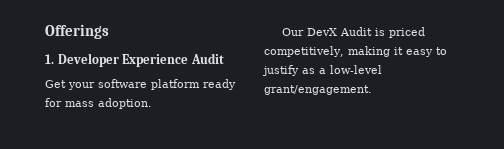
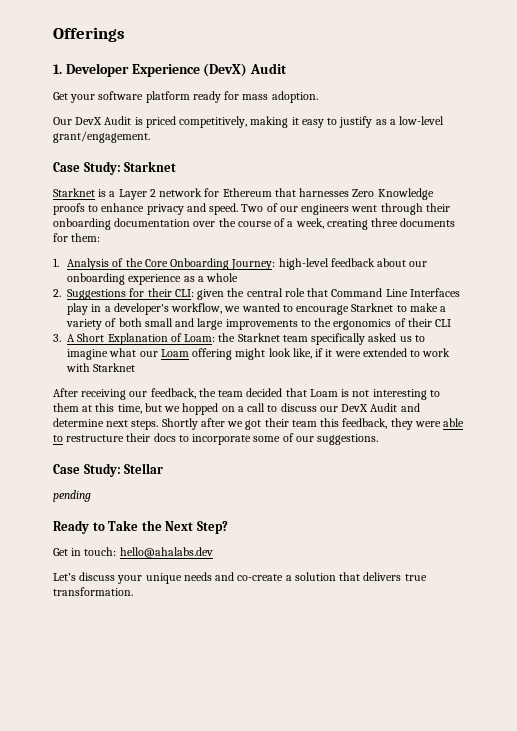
(189, 60) none -> [203,63,248,77] (DevX)
(372, 90) none -> [53,161,177,175] [53,188,434,200] [53,203,450,215] [53,218,456,230] [53,233,101,242] [53,258,428,270] [67,273,239,285] [53,288,460,300] [67,303,447,315] [66,318,452,330] [53,333,425,345] [67,348,451,360] [66,363,136,372] [53,388,440,400] [53,403,420,415] [53,418,465,430] [53,433,379,445] [53,463,164,477] [53,490,91,502] [53,520,228,534] [53,547,213,558] [53,572,427,584] [53,587,133,596] // Case Study: Starknet // Starknet is a Layer 2 network for Ethereum that harnesses Zero Knowledge proofs to enhance privacy and speed. Two of our engineers went through their onboarding documentation over the course of a week, creating three documents for them: // 1. Analysis of the Core Onboarding Journey: high-level feedback about our onboarding experience as a whole // 2. Suggestions for their CLI: given the central role that Command Line Interfaces play in a developer's workflow, we wanted to encourage Starknet to make a variety of both small and large improvements to the ergonomics of their CLI // 3. A Short Explanation of Loam: the Starknet team specifically asked us to imagine what our Loam offering might look like, if it were extended to work with Starknet // After receiving our feedback, the team decided that Loam is not interesting to them at this time, but we hopped on a call to discuss our DevX Audit and determine next steps. Shortly after we got their team this feedback, they were able to restructure their docs to incorporate some of our suggestions. // Case Study: Stellar // pending // Ready to Take the Next Step? // Get in touch: hello@ahalabs.dev // Let’s discuss your unique needs and co-create a solution that delivers true transformation.

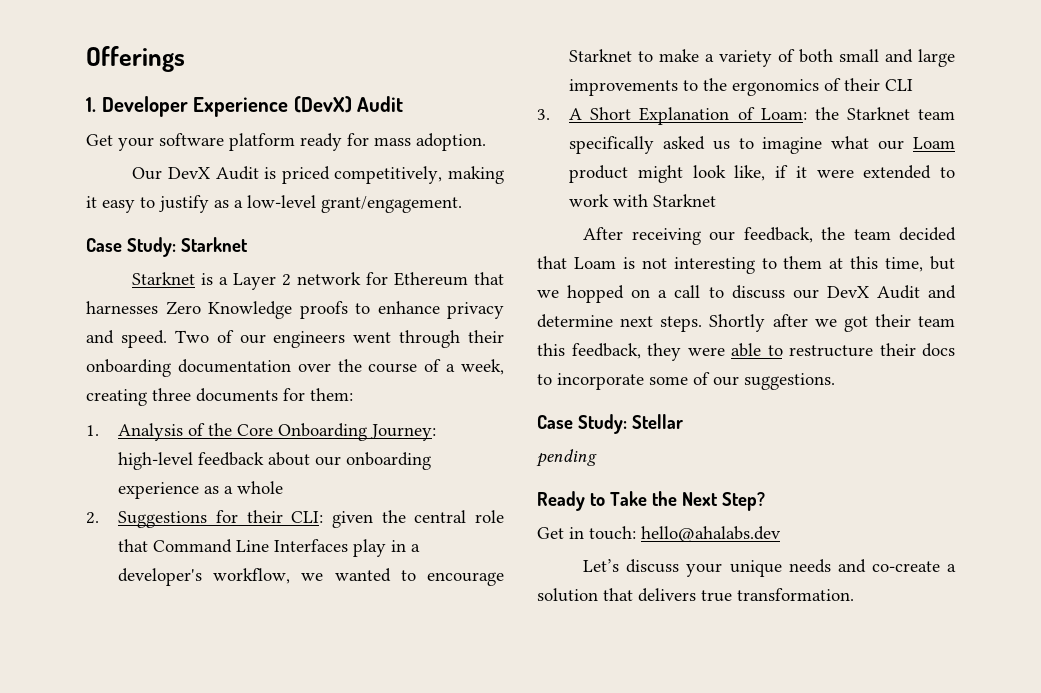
[192,348,233,360] offering -> [569,165,629,183] product

